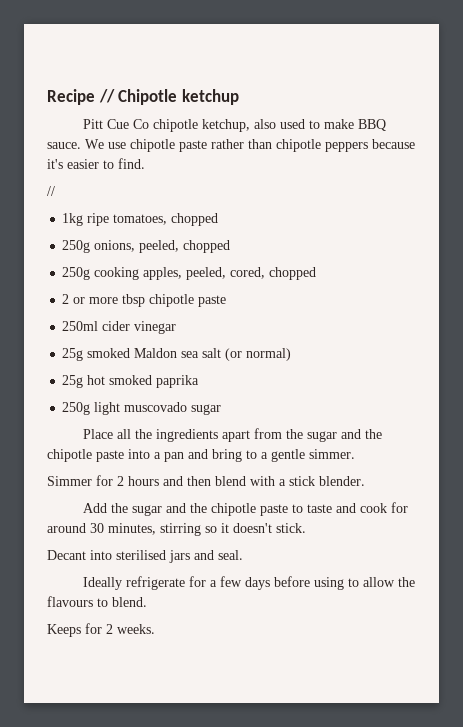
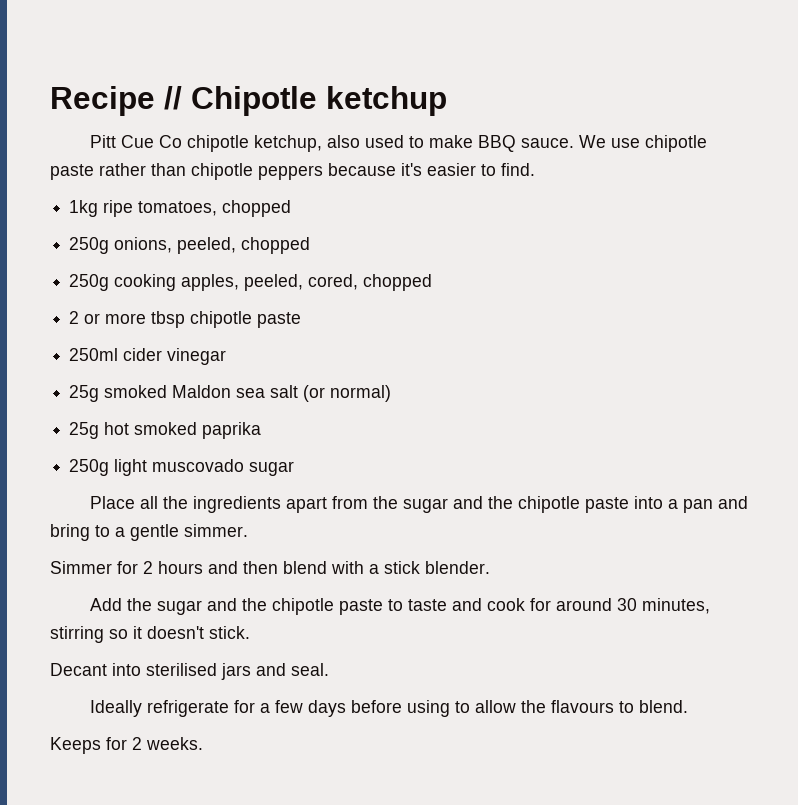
[47,186,55,196] // // -> (535, 169) none

